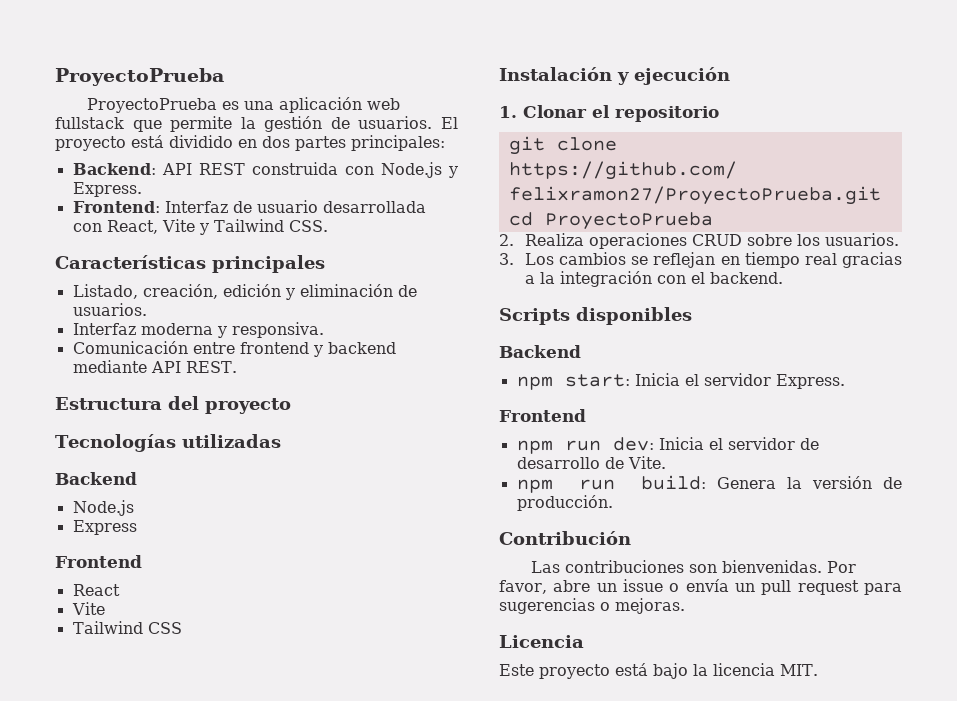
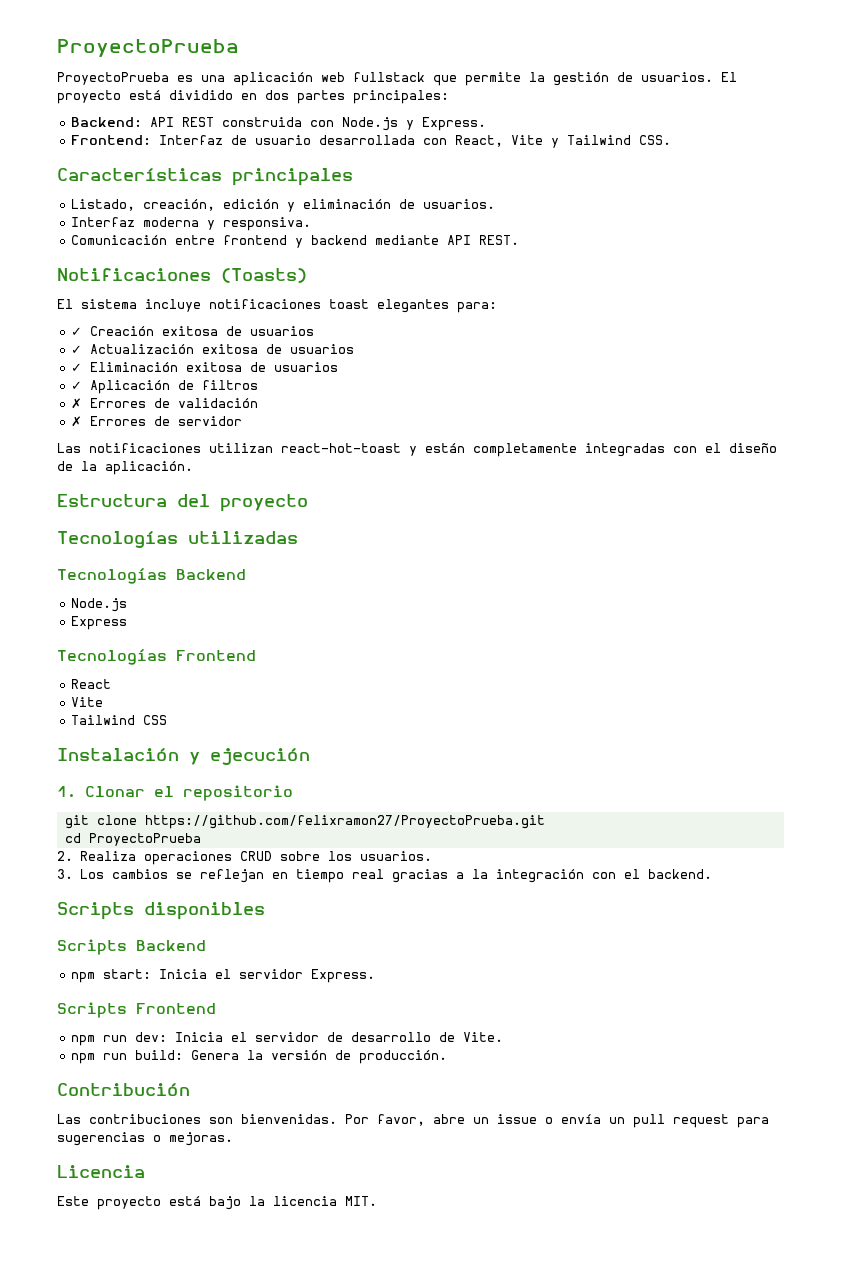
(237, 367) none -> [57,268,307,283] [57,299,497,313] [71,326,315,336] [71,344,355,354] [71,362,339,372] [71,380,259,394] [71,398,259,409] [71,416,243,427] [57,443,777,457] [57,461,193,475] // Notificaciones (Toasts) // El sistema incluye notificaciones toast elegantes para: // ✓ Creación exitosa de usuarios // ✓ Actualización exitosa de usuarios // ✓ Eliminación exitosa de usuarios // ✓ Aplicación de filtros // ✗ Errores de validación // ✗ Errores de servidor // Las notificaciones utilizan react-hot-toast y están completamente integradas con el diseño de la aplicación.
(281, 441) none -> [57,568,167,584] Tecnologías
(137, 527) none -> [57,649,167,665] Tecnologías
(692, 316) none -> [57,939,127,955] Scripts
(845, 381) none -> [57,1002,127,1018] Scripts

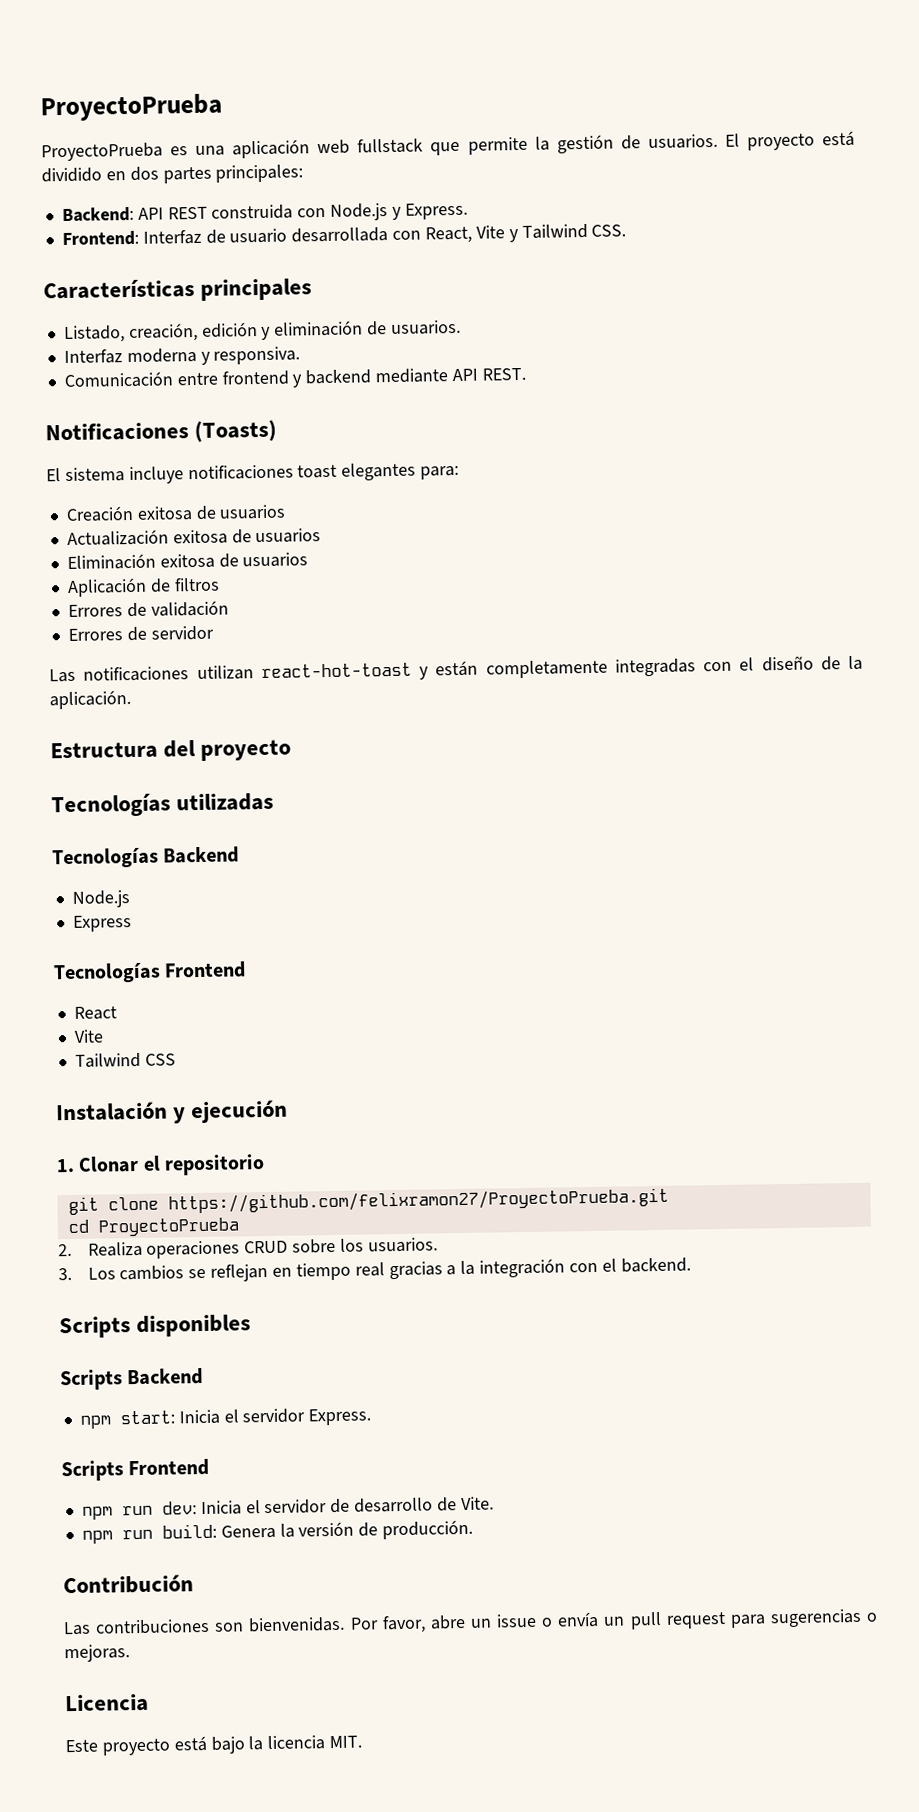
[71,327,83,336] ✓ -> (460, 472) none
[71,345,83,354] ✓ -> (287, 512) none
[71,363,83,372] ✓ -> (322, 536) none
[71,381,83,390] ✓ -> (309, 560) none
[71,398,83,409] ✗ -> (220, 584) none
[71,416,83,427] ✗ -> (229, 608) none

